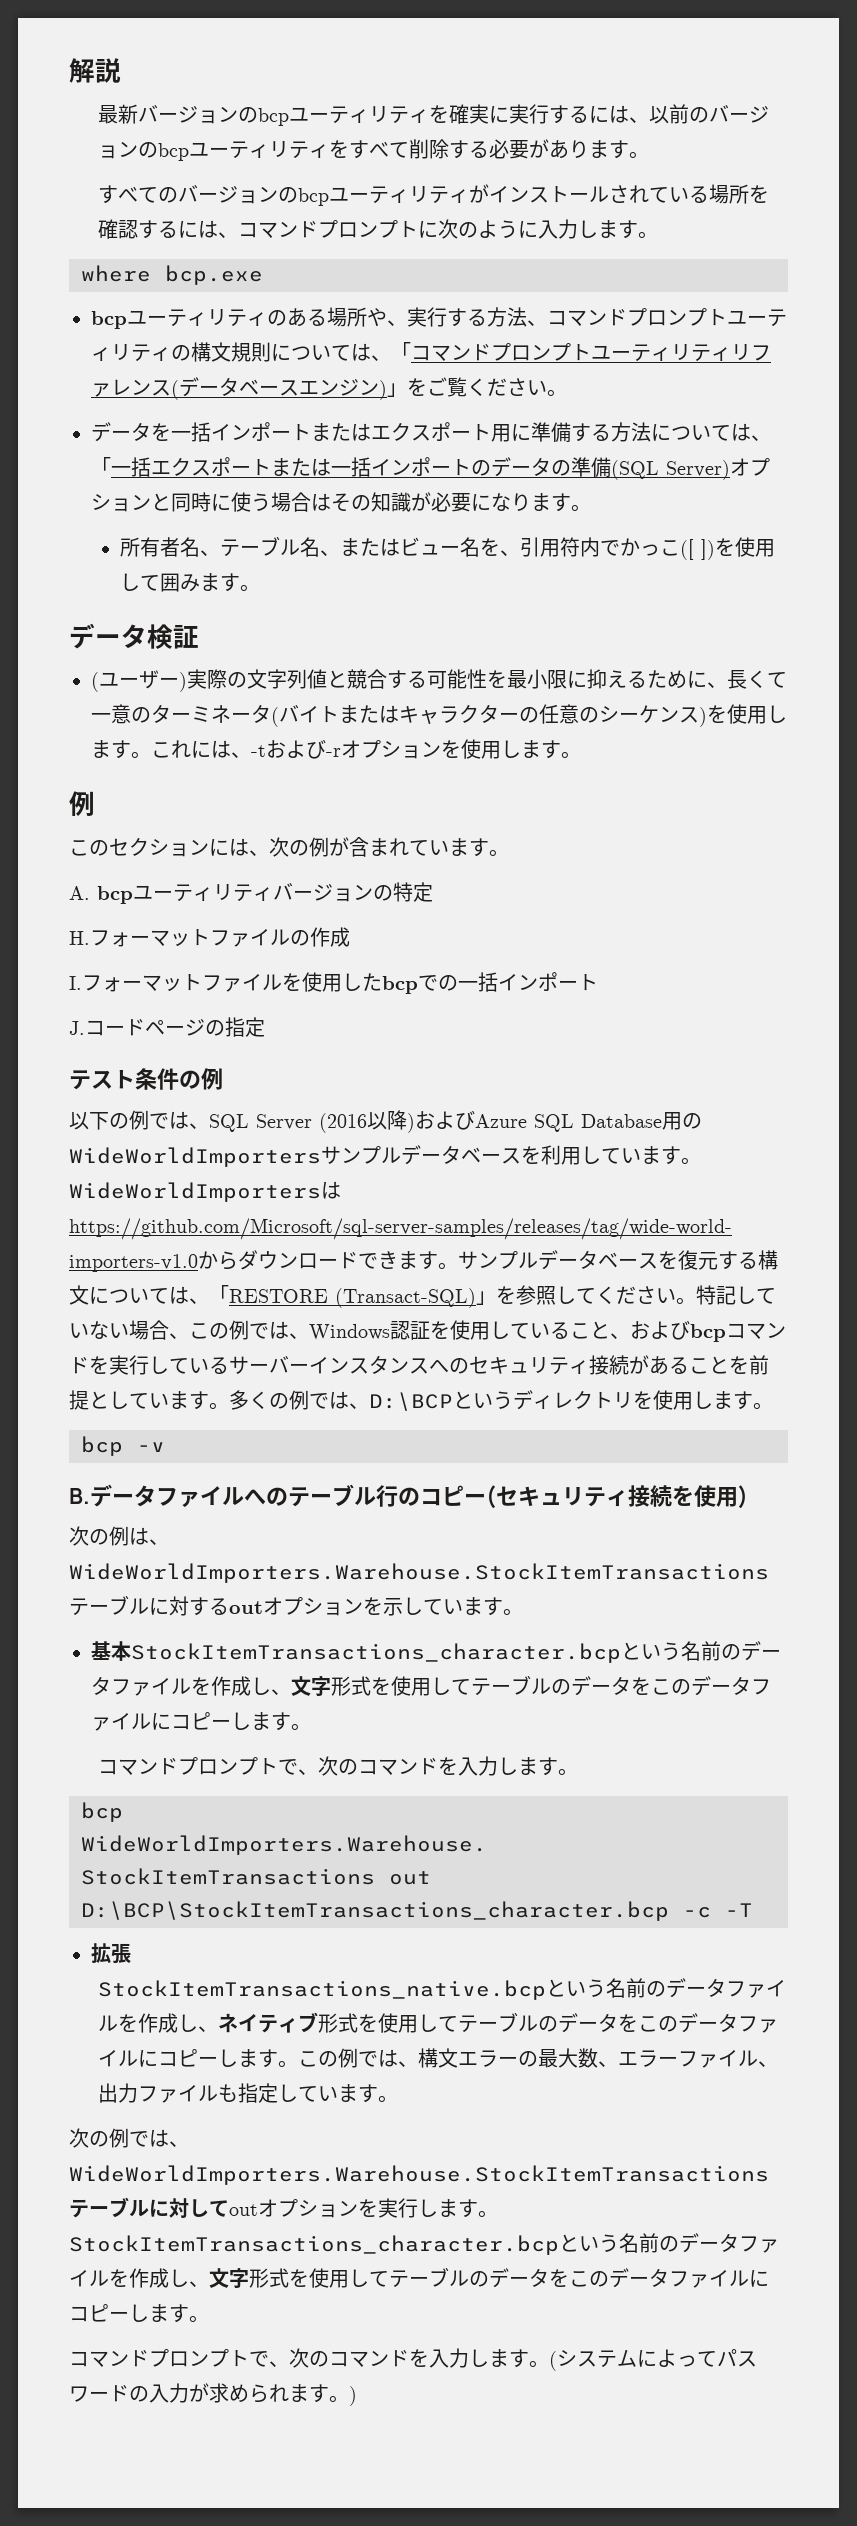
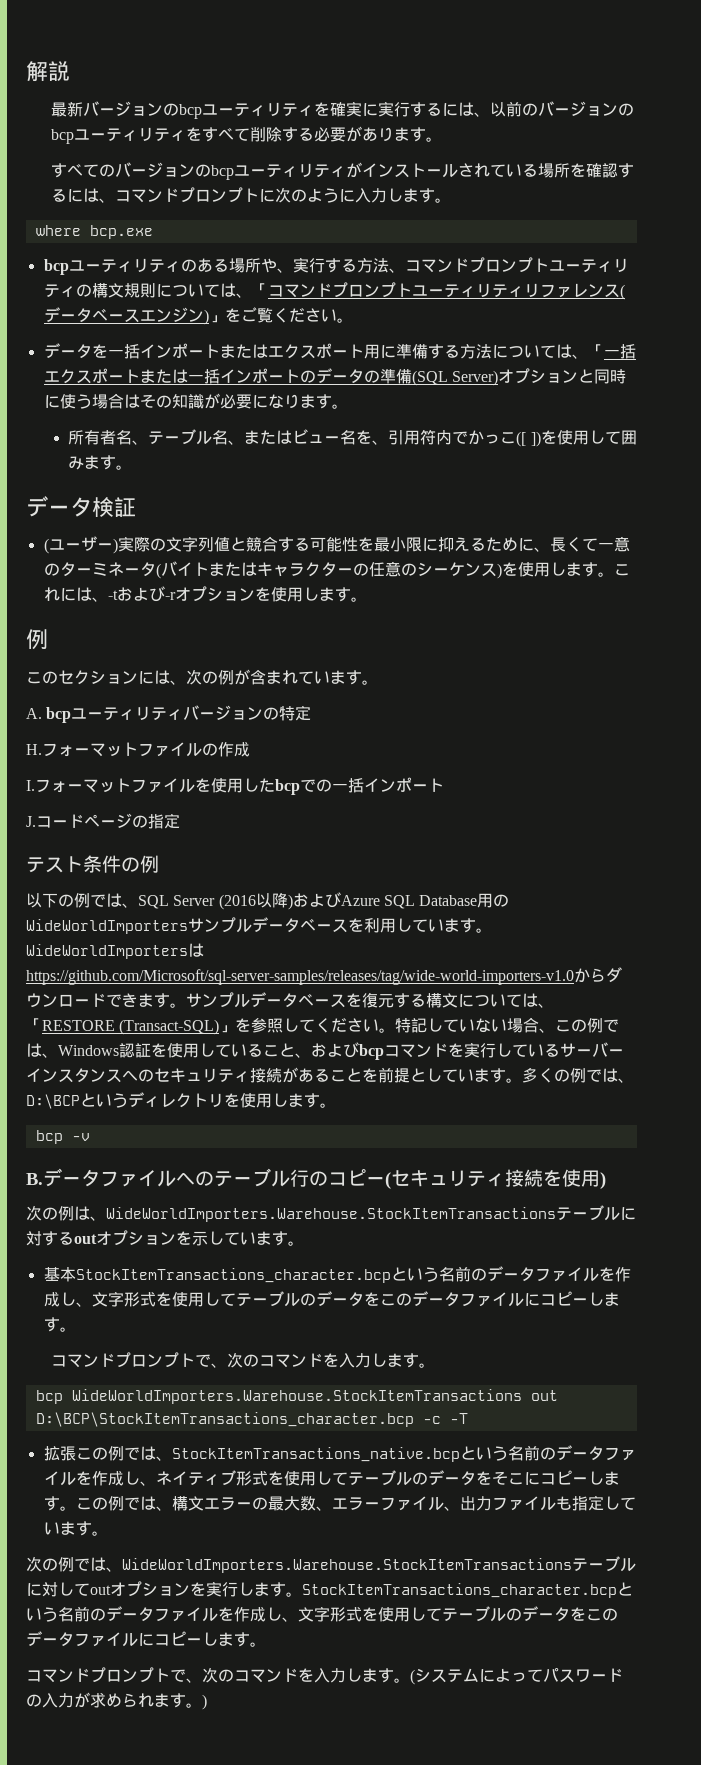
(131, 1953) // -> [75,1446,172,1461] この例では、
[637,2013,778,2033] [97,2050,138,2067] このデータファイル -> [491,1471,524,1485] そこ

